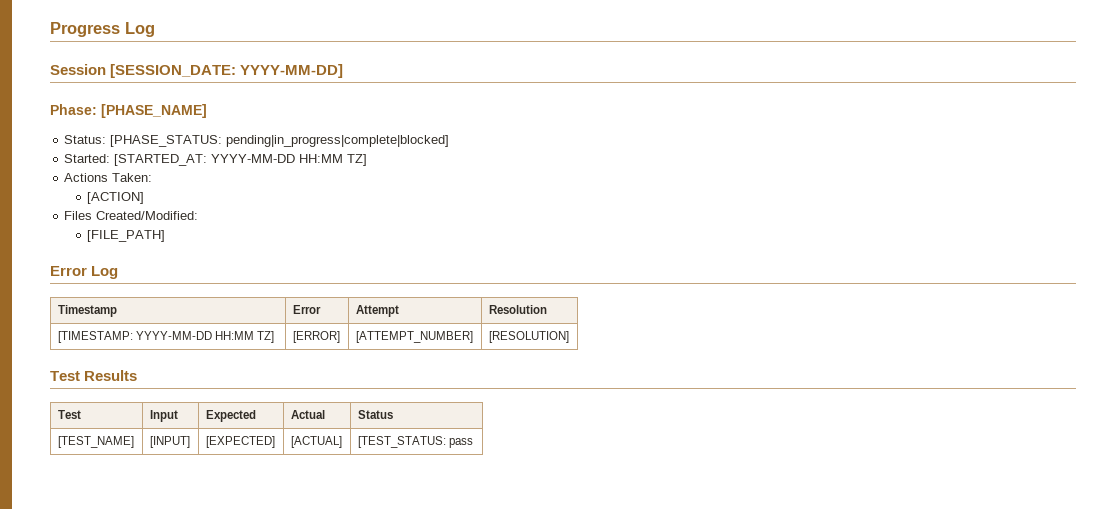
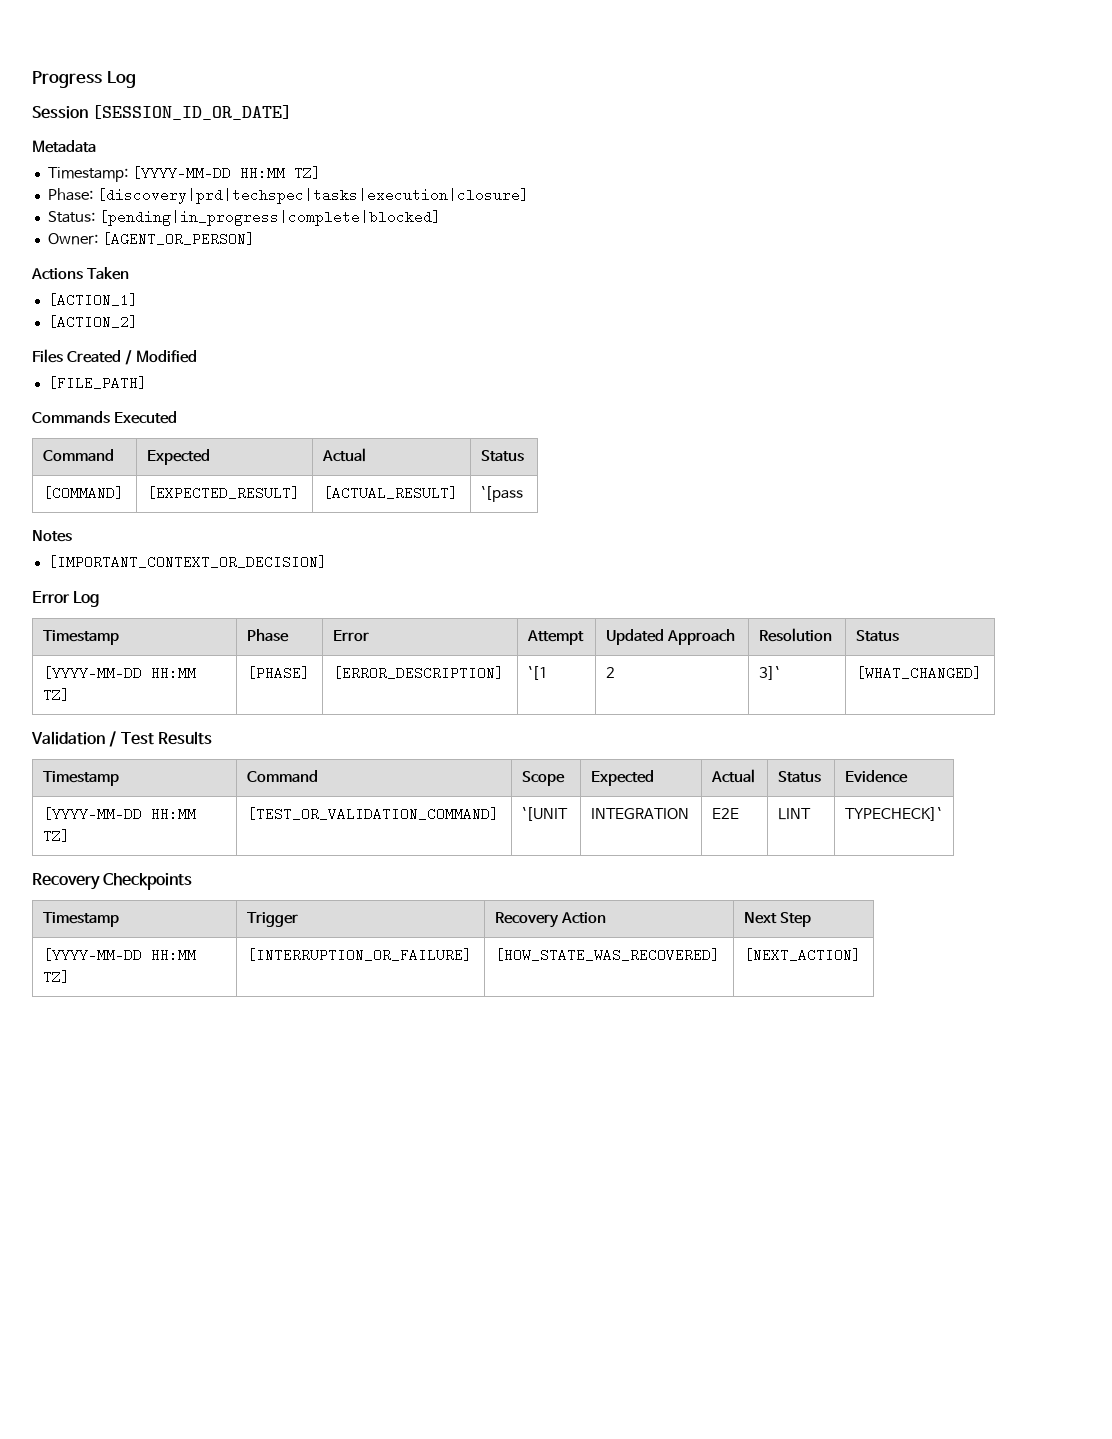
[110,64,344,78] [50,104,207,118] [64,135,450,147] [64,154,368,166] [64,173,153,182] [87,192,145,204] [64,211,199,220] [87,230,166,242] [50,266,119,279] [57,305,117,317] [292,305,321,314] [355,305,399,317] [488,305,547,314] [57,331,274,343] [292,331,340,343] [355,331,473,343] [488,331,569,343] [50,370,138,381] [57,410,81,419] [149,410,178,422] [205,410,256,422] [290,410,325,419] [357,410,393,419] [57,436,134,448] [149,436,190,448] [205,436,275,448] [290,436,342,448] [357,436,473,448] [SESSION_DATE: YYYY-MM-DD] // Phase: [PHASE_NAME] // Status: [PHASE_STATUS: pending|in_progress|complete|blocked] // Started: [STARTED_AT: YYYY-MM-DD HH:MM TZ] // Actions Taken: // [ACTION] // Files Created/Modified: // [FILE_PATH] // Error Log // Timestamp | Error | Attempt | Resolution // [TIMESTAMP: YYYY-MM-DD HH:MM TZ] | [ERROR] | [ATTEMPT_NUMBER] | [RESOLUTION] // Test Results // Test | Input | Expected | Actual | Status // [TEST_NAME] | [INPUT] | [EXPECTED] | [ACTUAL] | [TEST_STATUS: pass -> [92,105,293,120] [32,140,96,153] [47,166,321,182] [47,188,529,204] [47,210,441,226] [47,232,255,246] [31,267,130,280] [47,293,138,307] [47,315,138,329] [32,349,198,365] [47,376,147,390] [32,411,178,424] [43,449,115,462] [147,449,211,465] [322,448,367,462] [481,450,525,462] [43,486,125,500] [147,486,301,500] [323,486,459,500] [481,486,524,502] [32,530,72,542] [47,555,327,569] [32,591,100,607] [43,630,120,645] [247,629,290,642] [333,630,370,642] [527,630,585,645] [606,629,736,645] [759,628,833,642] [856,630,900,642] [43,666,197,680] [43,688,71,702] [247,666,311,680] [333,666,505,680] [528,666,549,680] [606,667,616,678] [759,666,780,680] [856,666,983,680] [31,731,212,747] [43,771,120,786] [247,770,319,783] [522,771,566,786] [591,770,655,786] [711,769,756,783] [778,771,822,783] [845,770,909,783] [43,807,197,821] [43,829,71,843] [247,807,500,821] [522,807,569,821] [591,808,690,820] [712,808,740,819] [778,808,812,820] [845,807,942,821] [32,873,193,890] [43,912,120,927] [247,912,299,927] [495,912,607,928] [744,912,812,927] [43,948,197,962] [43,970,71,984] [247,948,473,962] [495,948,721,962] [744,948,862,962] [SESSION_ID_OR_DATE] // Metadata // Timestamp: [YYYY-MM-DD HH:MM TZ] // Phase: [discovery|prd|techspec|tasks|execution|closure] // Status: [pending|in_progress|complete|blocked] // Owner: [AGENT_OR_PERSON] // Actions Taken // [ACTION_1] // [ACTION_2] // Files Created / Modified // [FILE_PATH] // Commands Executed // Command | Expected | Actual | Status // [COMMAND] | [EXPECTED_RESULT] | [ACTUAL_RESULT] | `[pass // Notes // [IMPORTANT_CONTEXT_OR_DECISION] // Error Log // Timestamp | Phase | Error | Attempt | Updated Approach | Resolution | Status // [YYYY-MM-DD HH:MM TZ] | [PHASE] | [ERROR_DESCRIPTION] | `[1 | 2 | 3]` | [WHAT_CHANGED] // Validation / Test Results // Timestamp | Command | Scope | Expected | Actual | Status | Evidence // [YYYY-MM-DD HH:MM TZ] | [TEST_OR_VALIDATION_COMMAND] | `[UNIT | INTEGRATION | E2E | LINT | TYPECHECK]` // Recovery Checkpoints // Timestamp | Trigger | Recovery Action | Next Step // [YYYY-MM-DD HH:MM TZ] | [INTERRUPTION_OR_FAILURE] | [HOW_STATE_WAS_RECOVERED] | [NEXT_ACTION]

